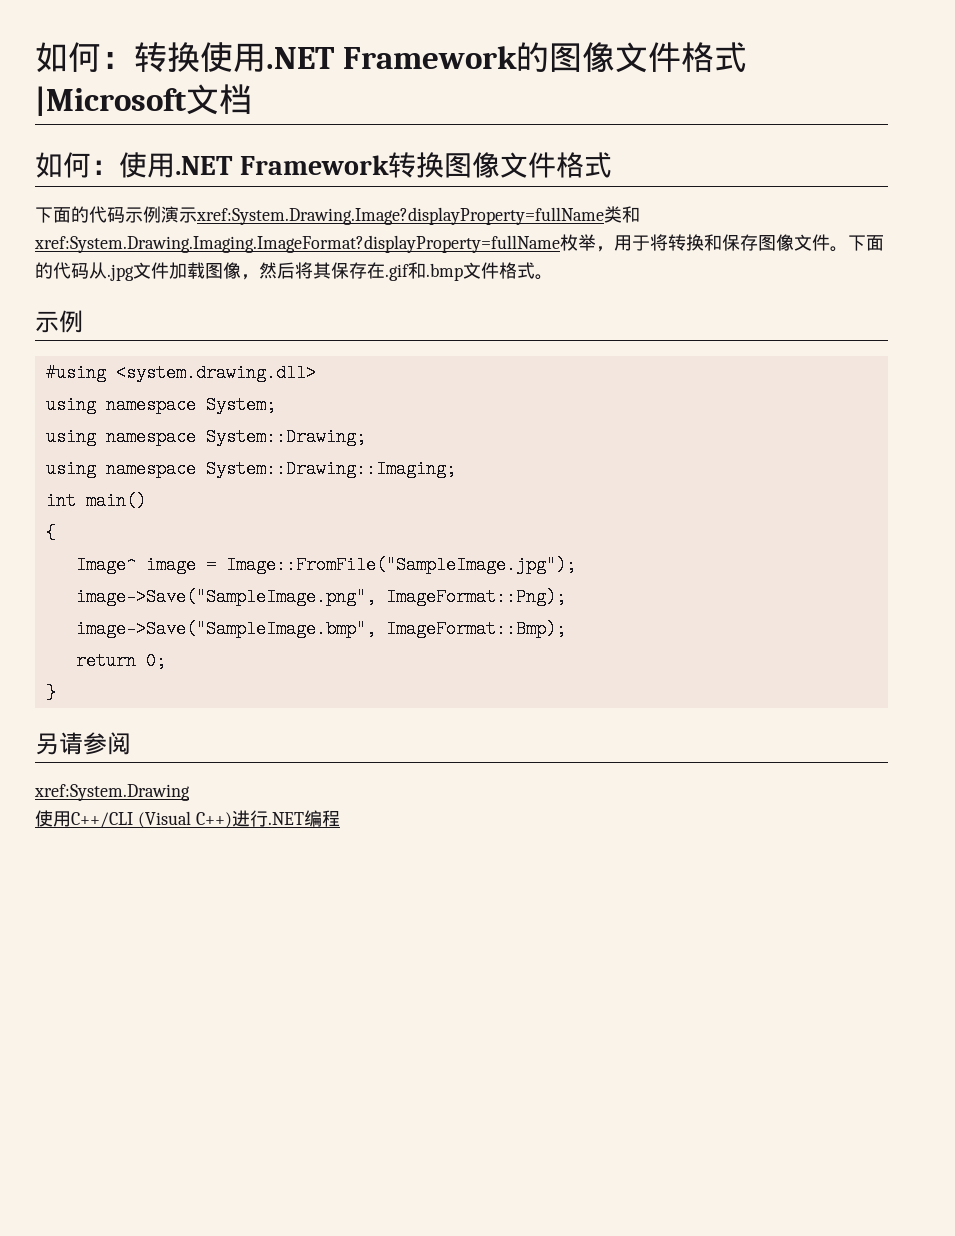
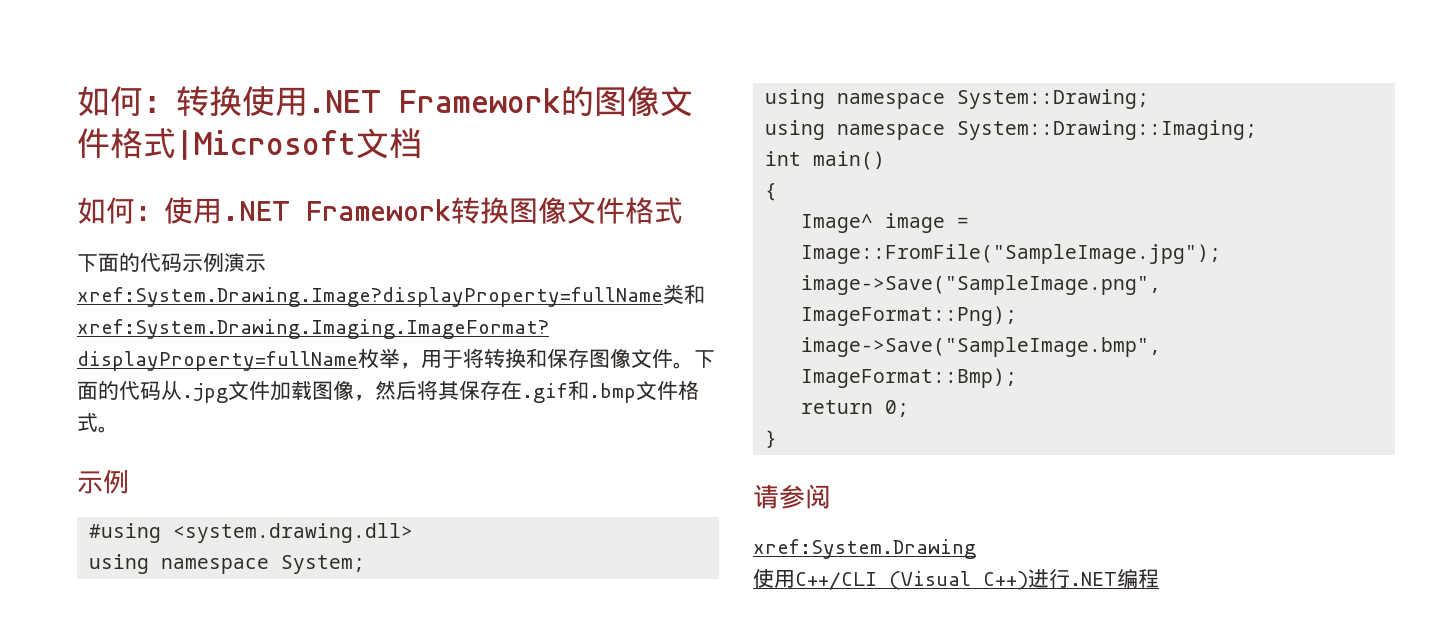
[35,733,59,755] 另 -> (778, 439) none

